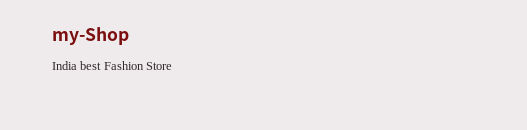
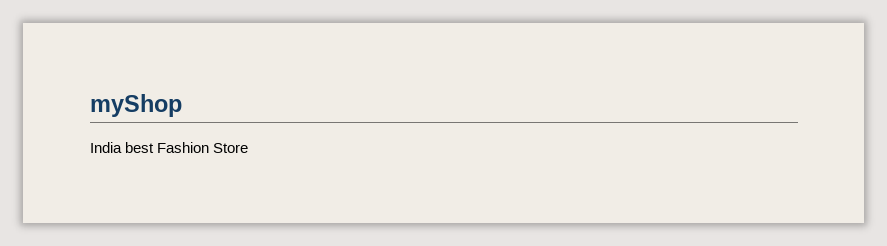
[52,27,129,45] my-Shop -> [90,94,182,117] myShop

